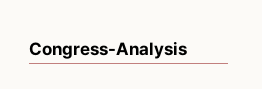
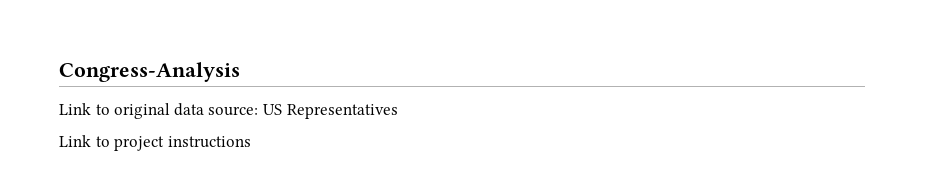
(187, 50) none -> [59,103,398,119] [59,135,251,151] // Link to original data source: US Representatives // Link to project instructions

